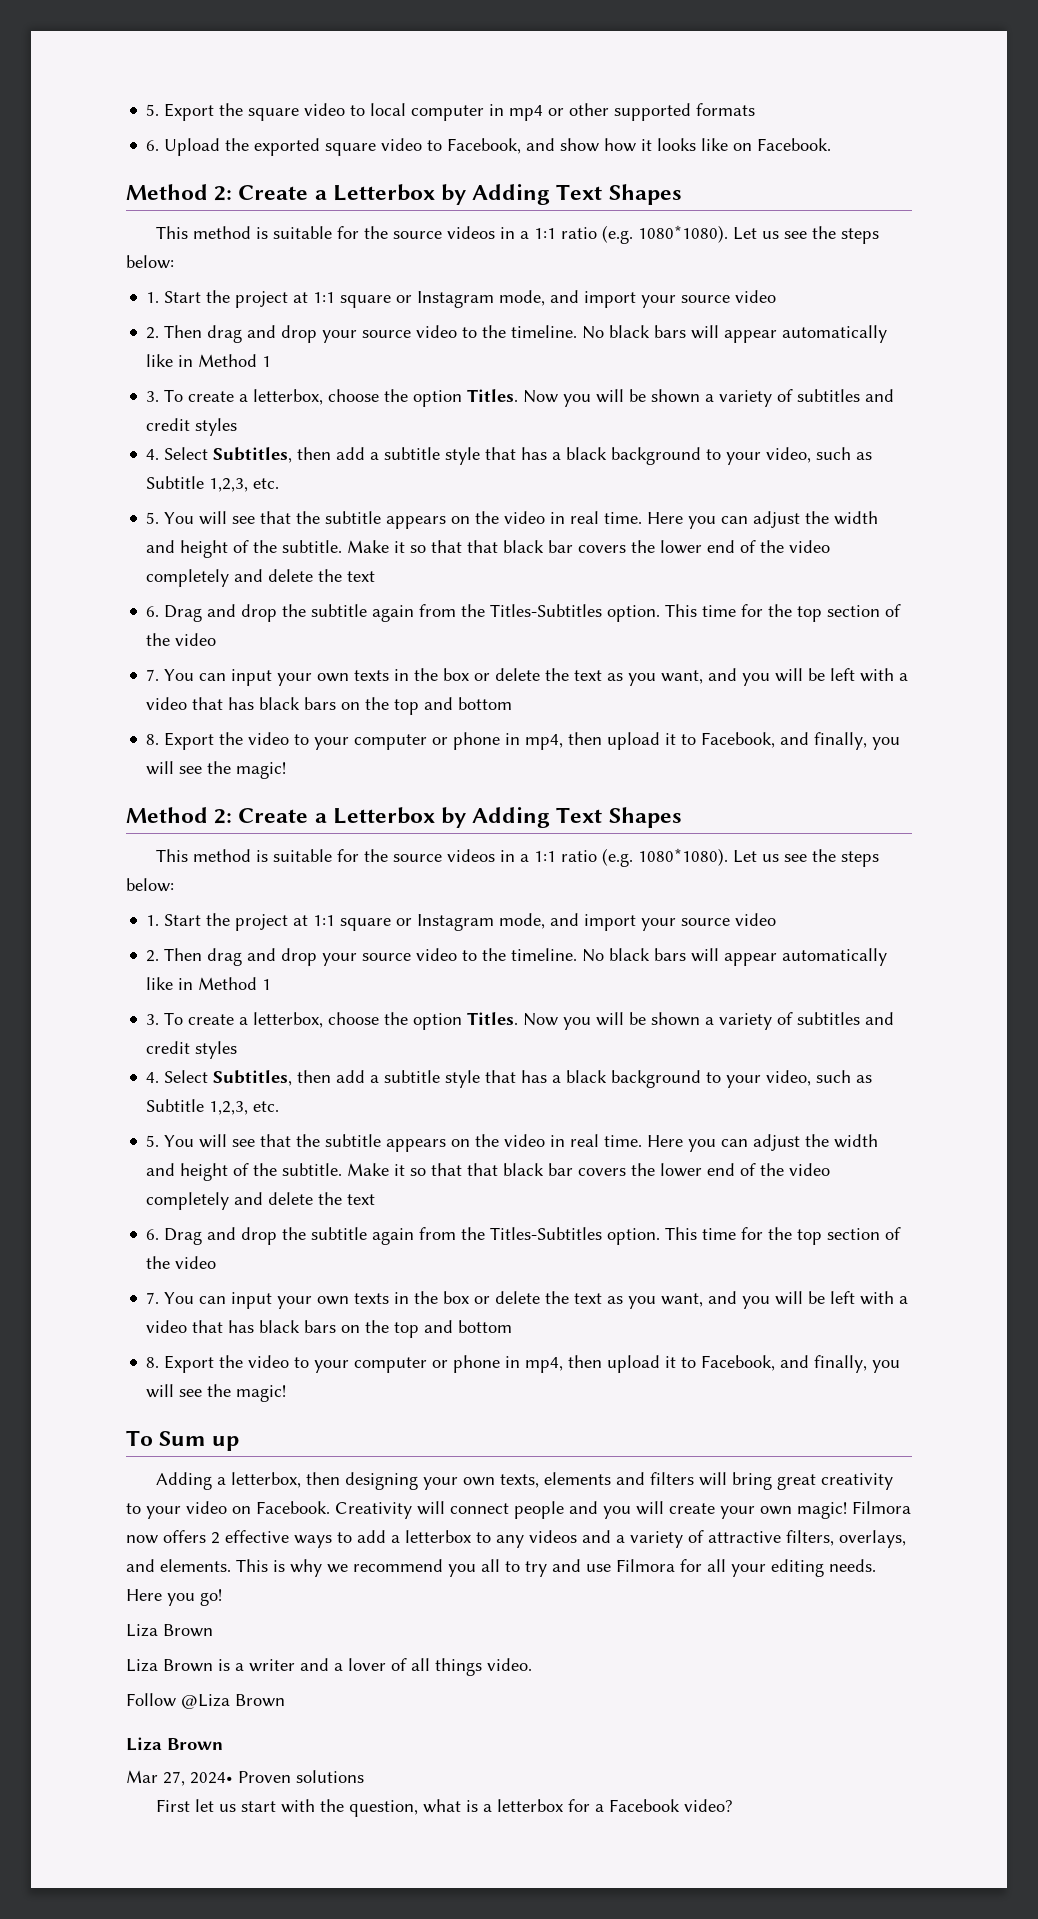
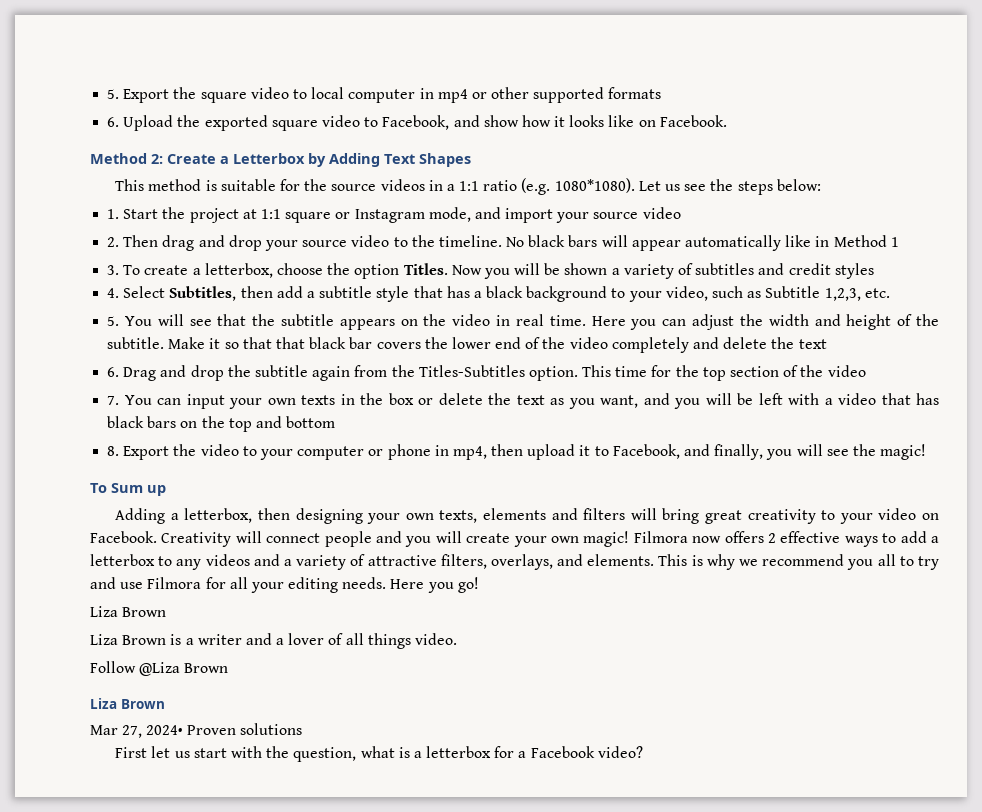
[126,807,682,828] [155,848,879,867] [126,878,174,892] [146,913,777,931] [146,948,888,966] [146,977,272,990] [146,1012,895,1030] [146,1041,238,1059] [146,1070,873,1088] [146,1099,280,1115] [146,1134,879,1152] [146,1163,831,1181] [146,1192,376,1210] [146,1227,902,1245] [146,1256,217,1269] [146,1291,909,1309] [146,1320,513,1338] [146,1355,901,1373] [146,1384,287,1402] // Method 2: Create a Letterbox by Adding Text Shapes // This method is suitable for the source videos in a 1:1 ratio (e.g. 1080*1080). Let us see the steps below: // 1. Start the project at 1:1 square or Instagram mode, and import your source video // 2. Then drag and drop your source video to the timeline. No black bars will appear automatically like in Method 1 // 3. To create a letterbox, choose the option Titles. Now you will be shown a variety of subtitles and credit styles // 4. Select Subtitles, then add a subtitle style that has a black background to your video, such as Subtitle 1,2,3, etc. // 5. You will see that the subtitle appears on the video in real time. Here you can adjust the width and height of the subtitle. Make it so that that black bar covers the lower end of the video completely and delete the text // 6. Drag and drop the subtitle again from the Titles-Subtitles option. This time for the top section of the video // 7. You can input your own texts in the box or delete the text as you want, and you will be left with a video that has black bars on the top and bottom // 8. Export the video to your computer or phone in mp4, then upload it to Facebook, and finally, you will see the magic! -> (927, 452) none

